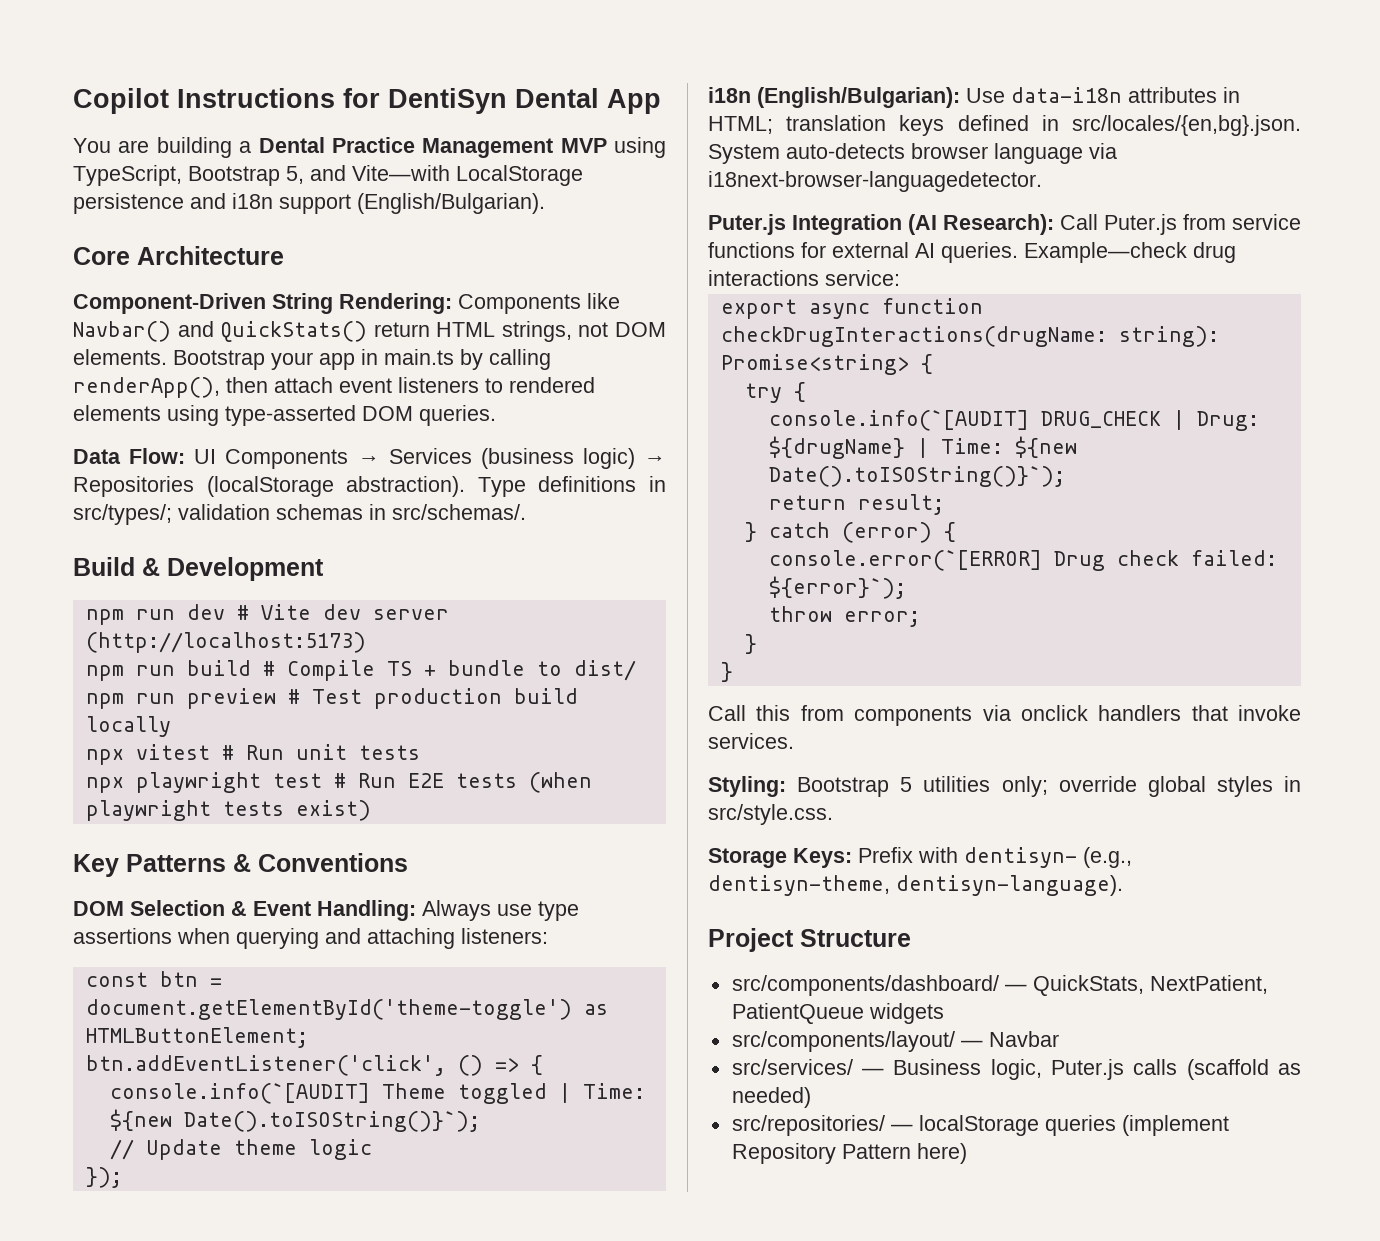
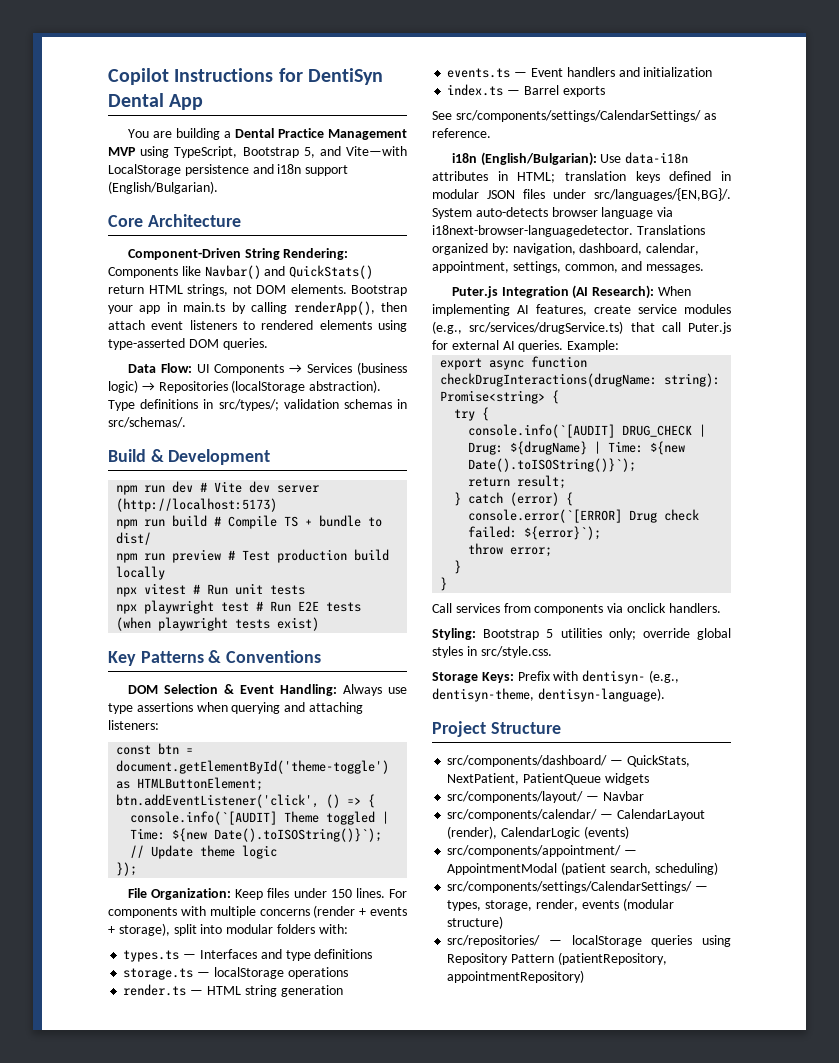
(122, 1177) none -> [127,888,407,900] [108,905,407,918] [108,923,348,936] [123,949,373,962] [123,967,348,980] [123,984,343,997] [447,67,713,78] [447,84,605,97] [432,110,716,122] [432,128,491,138] // File Organization: Keep files under 150 lines. For components with multiple concerns (render + events + storage), split into modular folders with: // types.ts — Interfaces and type definitions // storage.ts — localStorage operations // render.ts — HTML string generation // events.ts — Event handlers and initialization // index.ts — Barrel exports // See src/components/settings/CalendarSettings/ as reference.
[1072,115,1301,136] src/locales/{en,bg}.json. -> [432,188,731,201] modular JSON files under src/languages/{EN,BG}/.
[708,214,1301,235] [708,242,1236,263] [708,270,900,286] // Puter.js Integration (AI Research): Call Puter.js from service functions for external AI queries. Example—check drug interactions service: -> [636,225,705,235] [432,243,700,255] [432,261,705,273] [451,285,692,299] [432,304,731,316] [432,321,731,334] [432,340,620,352] Translations organized by: navigation, dashboard, calendar, appointment, settings, common, and messages. // Puter.js Integration (AI Research): When implementing AI features, create service modules (e.g., src/services/drugService.ts) that call Puter.js for external AI queries. Example:
[756,705,791,721] this -> [455,603,500,613] services
[1098,705,1301,721] [708,733,794,749] handlers that invoke services. -> [668,603,721,613] handlers.
[731,1059,1301,1080] [731,1087,811,1108] src/services/ — Business logic, Puter.js calls (scaffold as needed) -> [447,809,705,821] [447,826,629,839] [447,845,638,857] [447,862,718,875] [447,881,709,893] [447,898,674,911] [447,916,504,929] src/components/calendar/ — CalendarLayout (render), CalendarLogic (events) // src/components/appointment/ — AppointmentModal (patient search, scheduling) // src/components/settings/CalendarSettings/ — types, storage, render, events (modular structure)
[1121,1115,1229,1136] (implement -> [702,935,731,947] using
[916,1143,967,1164] here) -> [557,952,667,965] [447,970,585,983] (patientRepository, appointmentRepository)

